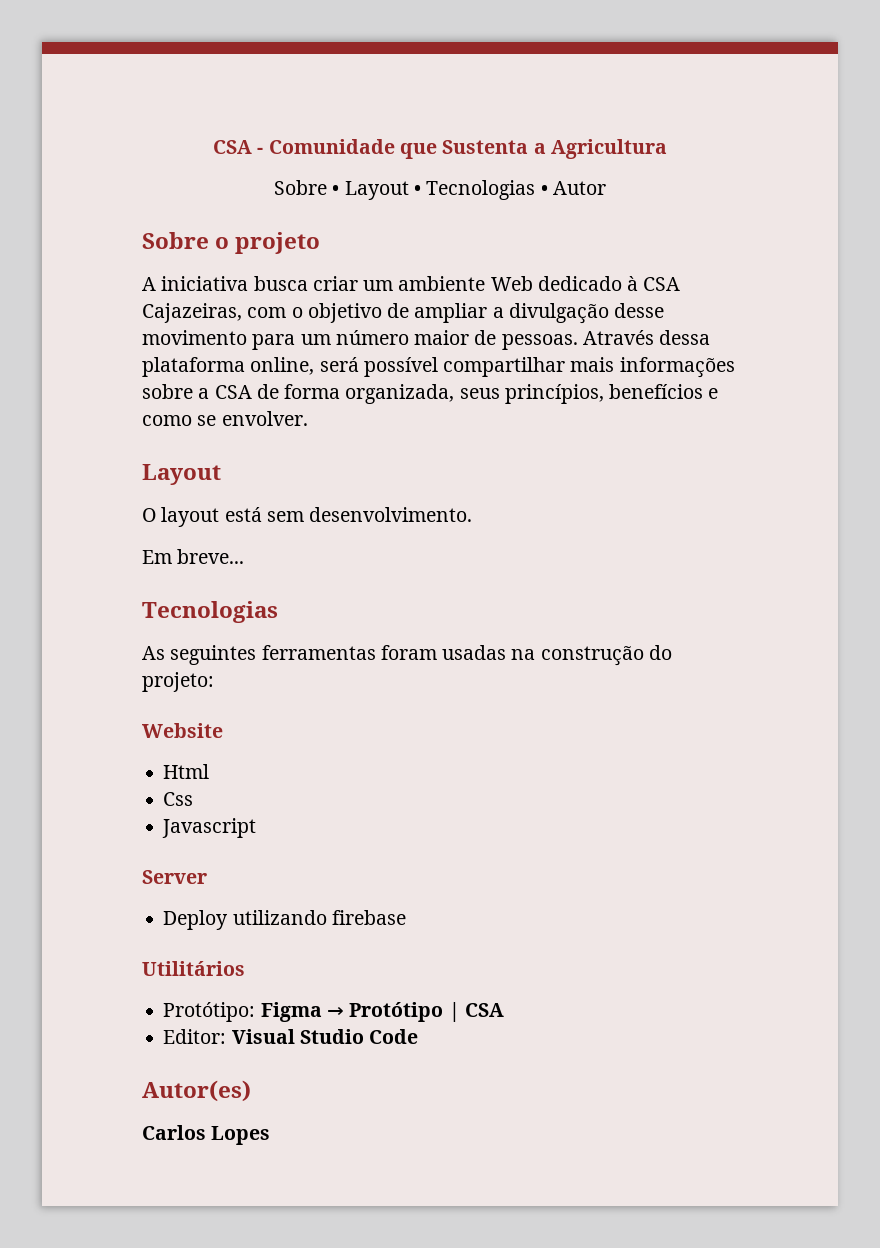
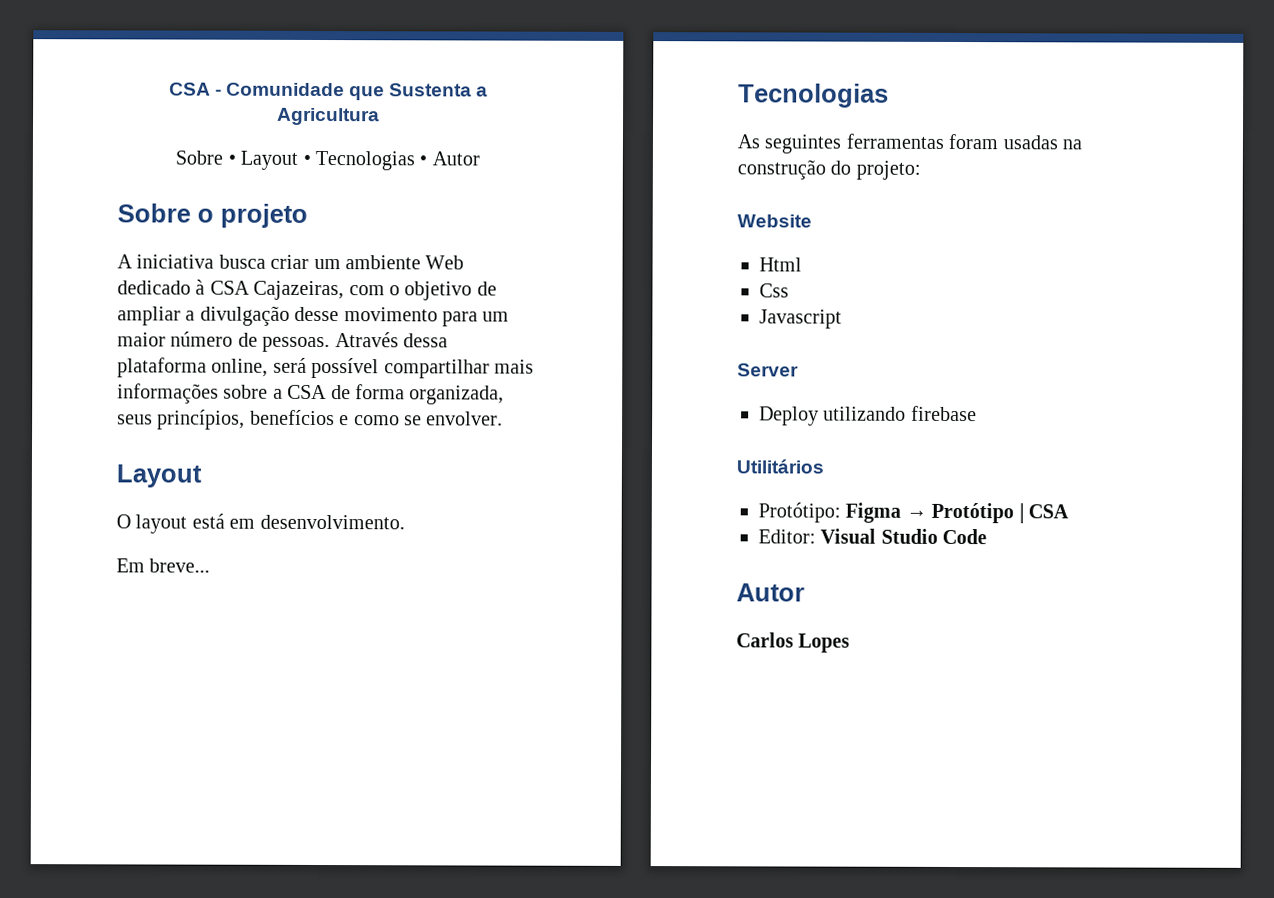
[335,330,470,345] número maior -> [117,331,234,347] maior número
[266,511,304,522] sem -> [229,518,256,529] em
[142,1080,251,1102] Autor(es) -> [736,583,805,602] Autor

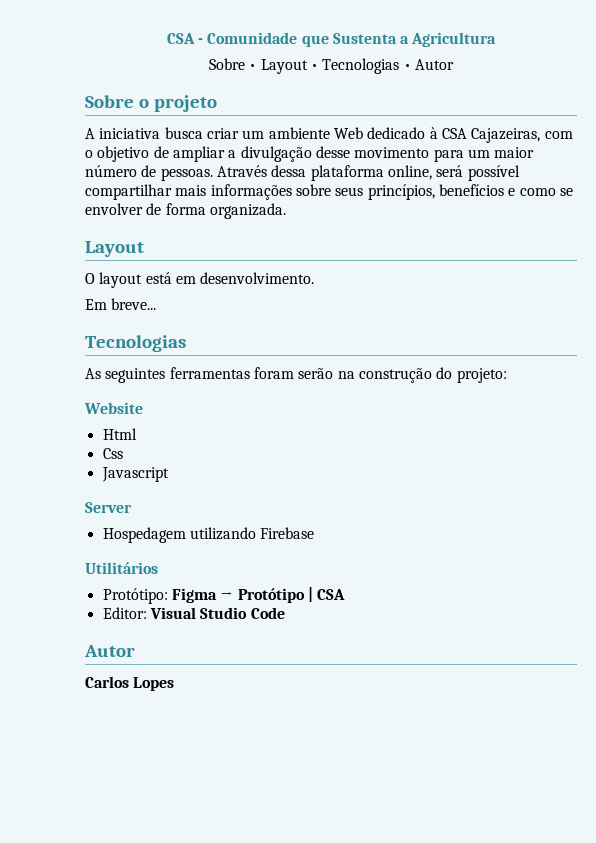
[272,384,505,405] a CSA de forma organizada, -> (331, 190) none
[426,411,504,426] envolver. -> [85,203,286,219] envolver de forma organizada.
[1002,135,1058,150] usadas -> [298,368,334,379] serão
[759,405,977,426] Deploy utilizando firebase -> [102,527,315,543] Hospedagem utilizando Firebase

